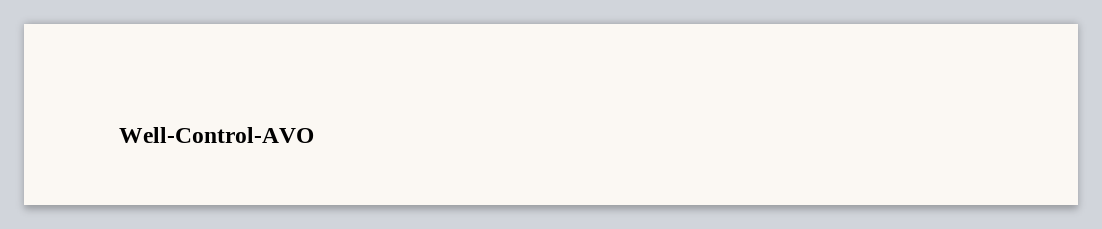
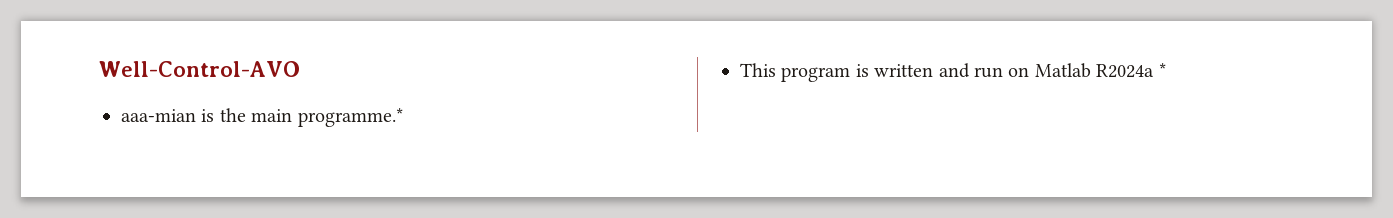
(314, 135) none -> [121,108,403,127] [740,63,1166,82] // aaa-mian is the main programme.* // This program is written and run on Matlab R2024a *

